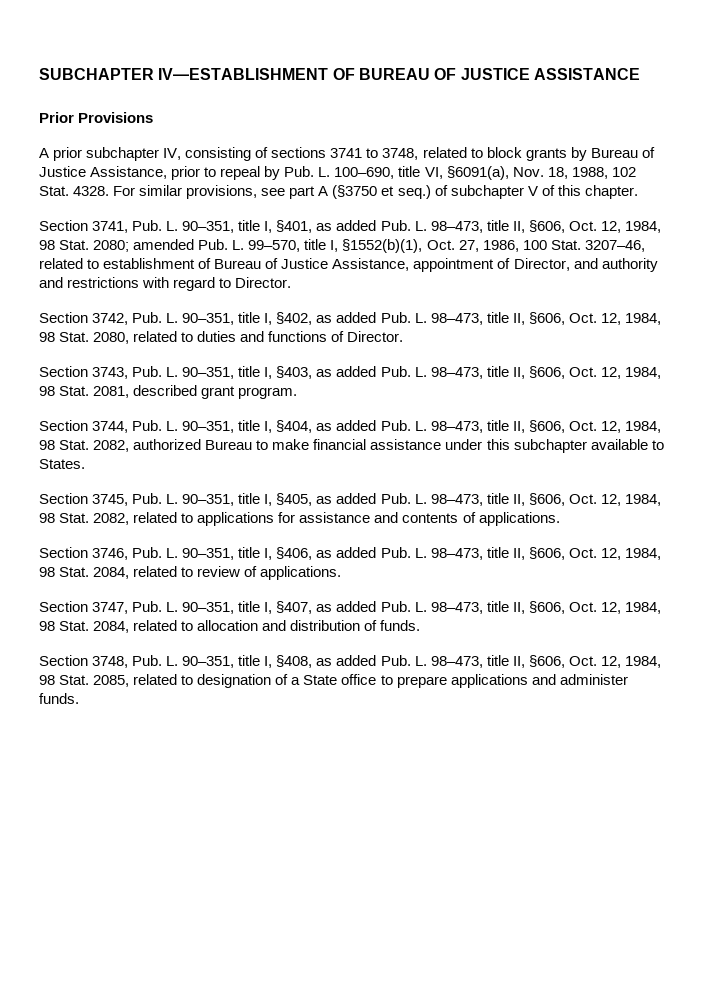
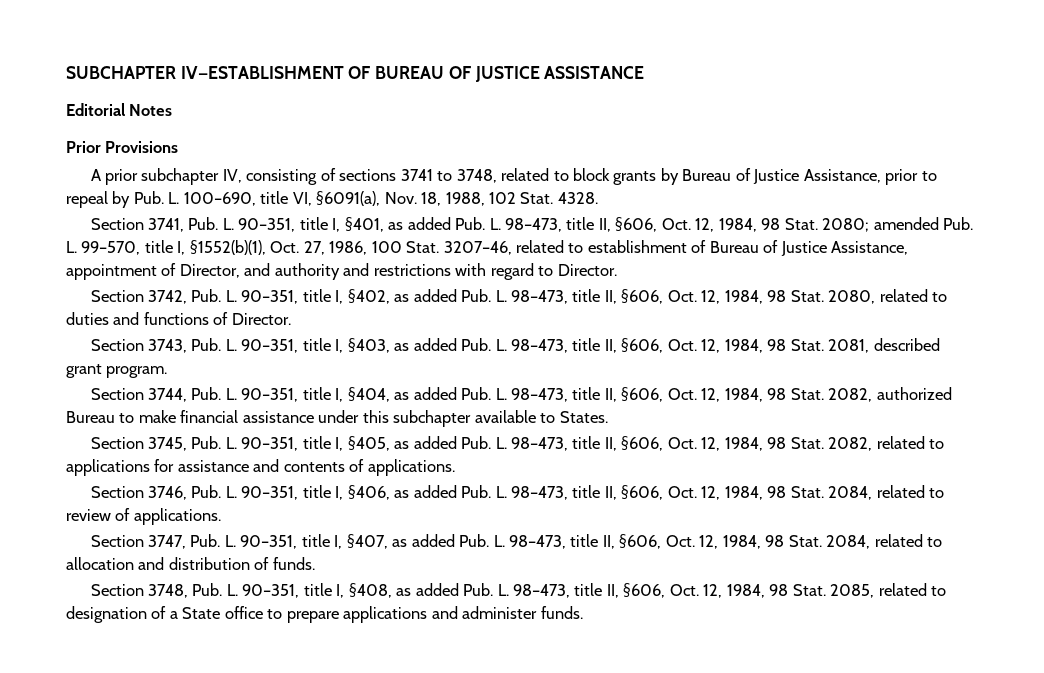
(640, 74) none -> [66,103,173,116] // Editorial Notes
[113,185,638,199] For similar provisions, see part A (§3750 et seq.) of subchapter V of this chapter. -> (598, 198) none

